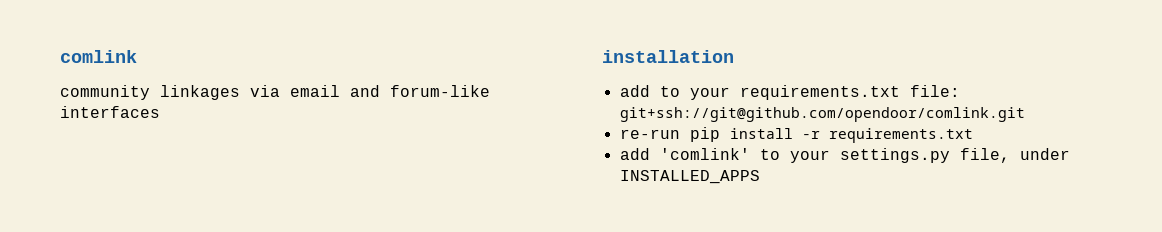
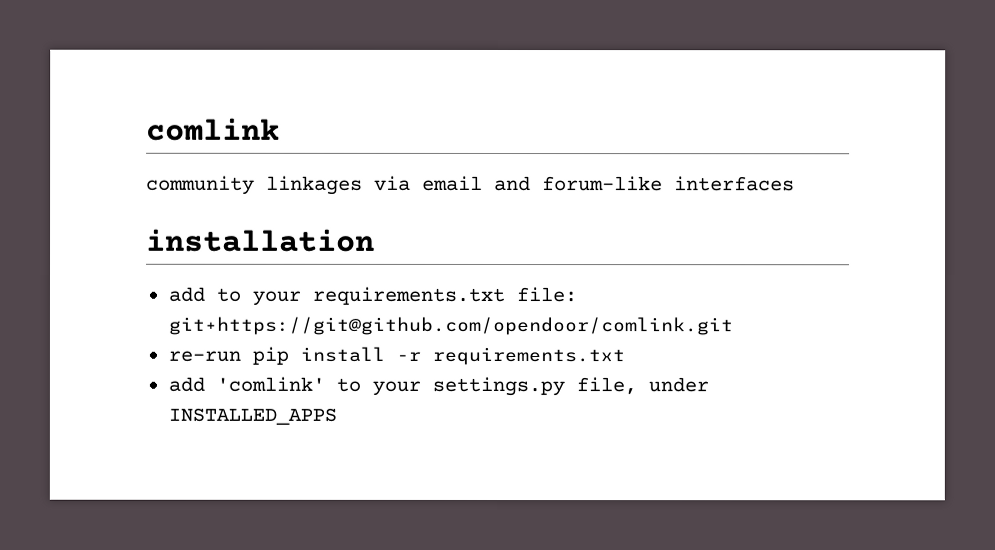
[619,107,1025,122] git+ssh://git@github.com/opendoor/comlink.git -> [167,316,733,336] git+https://git@github.com/opendoor/comlink.git

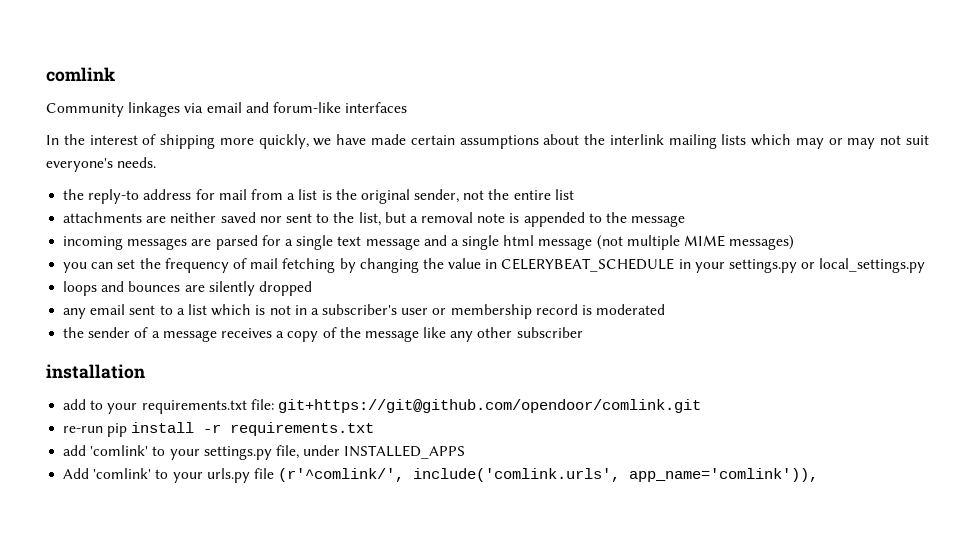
[146,175,255,195] community -> [46,103,124,117] Community
(795, 184) none -> [46,134,929,149] [46,157,157,172] [63,189,574,204] [63,212,686,227] [63,235,795,250] [63,258,926,273] [63,281,312,296] [63,304,666,319] [63,327,583,342] // In the interest of shipping more quickly, we have made certain assumptions about the interlink mailing lists which may or may not suit everyone's needs. // the reply-to address for mail from a list is the original sender, not the entire list // attachments are neither saved nor sent to the list, but a removal note is appended to the message // incoming messages are parsed for a single text message and a single html message (not multiple MIME messages) // you can set the frequency of mail fetching by changing the value in CELERYBEAT_SCHEDULE in your settings.py or local_settings.py // loops and bounces are silently dropped // any email sent to a list which is not in a subscriber's user or membership record is moderated // the sender of a message receives a copy of the message like any other subscriber
(337, 416) none -> [63,468,819,483] // Add 'comlink' to your urls.py file (r'^comlink/', include('comlink.urls', app_name='comlink')),

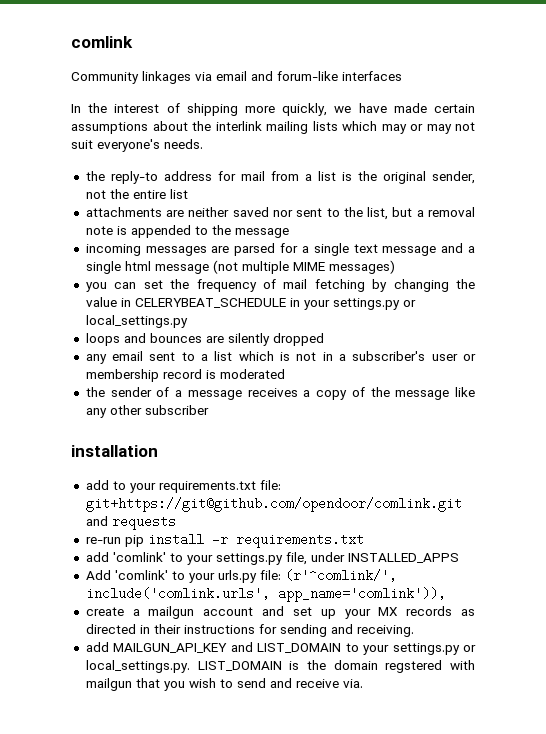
(701, 406) none -> [85,515,176,530] and requests
[253,468,274,479] file -> [259,570,281,580] file:
(819, 475) none -> [85,606,475,619] [85,624,414,637] [85,642,476,655] [85,660,475,673] [85,678,363,691] // create a mailgun account and set up your MX records as directed in their instructions for sending and receiving. // add MAILGUN_API_KEY and LIST_DOMAIN to your settings.py or local_settings.py. LIST_DOMAIN is the domain regstered with mailgun that you wish to send and receive via.

